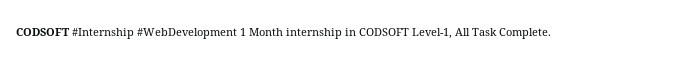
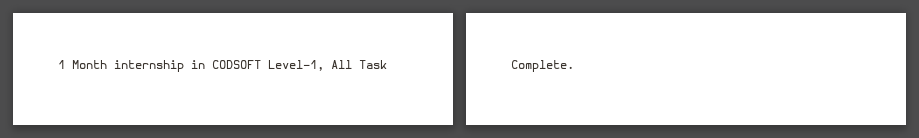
[16,28,237,39] CODSOFT #Internship #WebDevelopment -> (58, 64) none

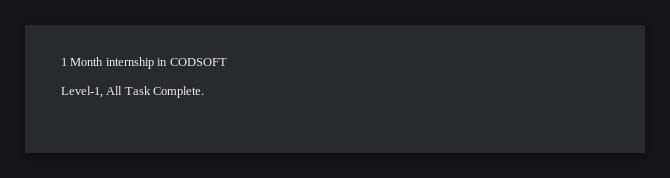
(261, 64) none -> (227, 62) //

